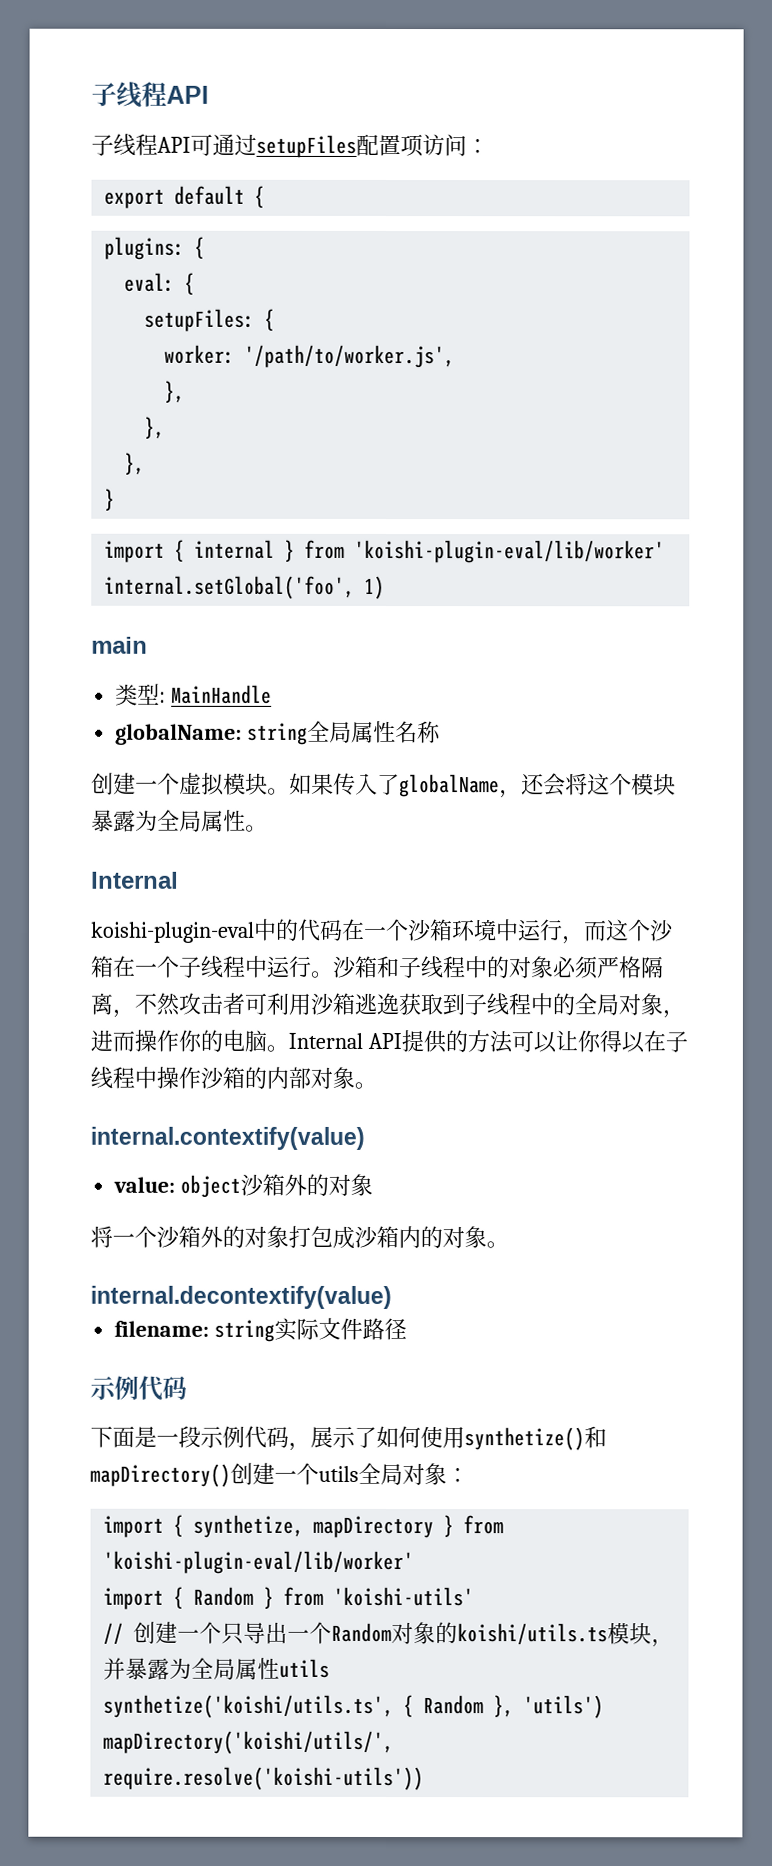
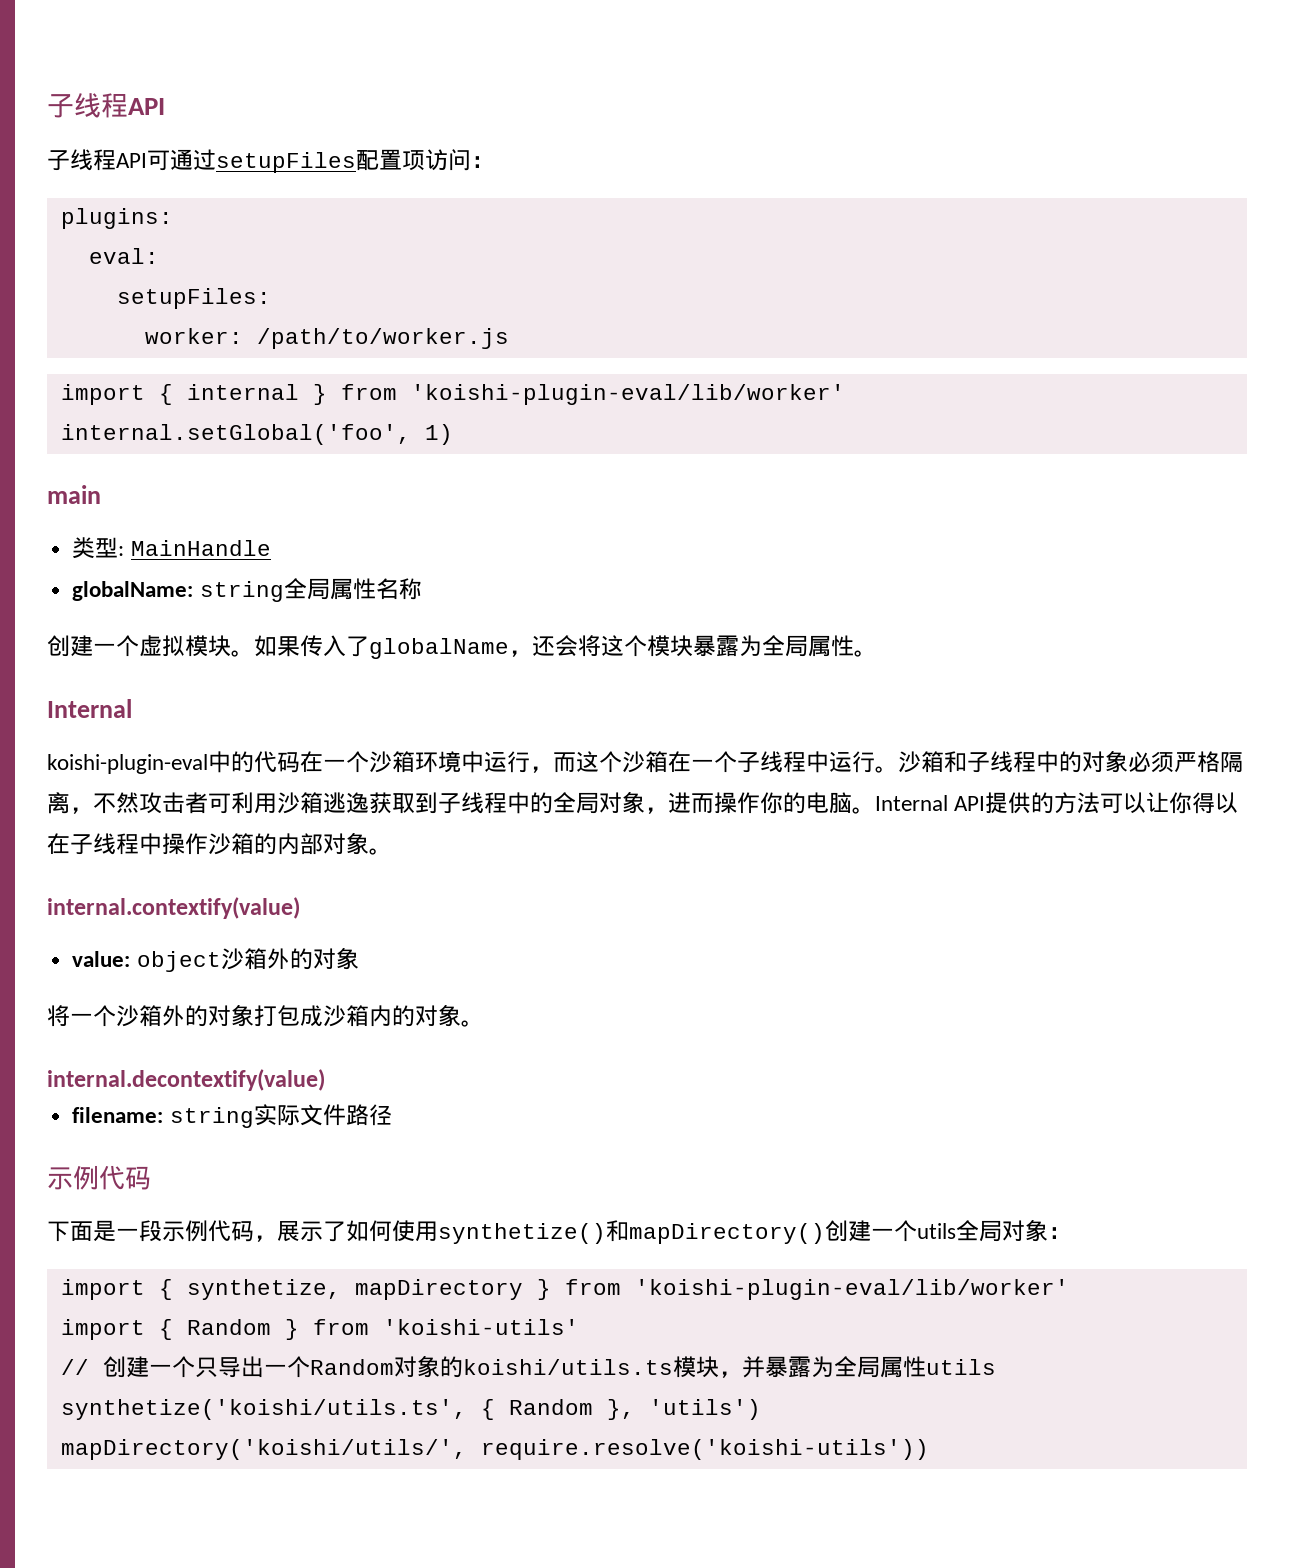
[104,185,266,209] // export default { -> (494, 162) none
[194,236,206,259] { -> (173, 218) none
[184,272,196,295] { -> (159, 256) none
[264,308,276,331] { -> (271, 298) none
[244,344,456,369] [164,380,186,403] [144,416,166,439] [124,452,146,475] [104,488,116,511] '/path/to/worker.js', // }, // }, // }, // } -> [256,328,509,349] /path/to/worker.js

